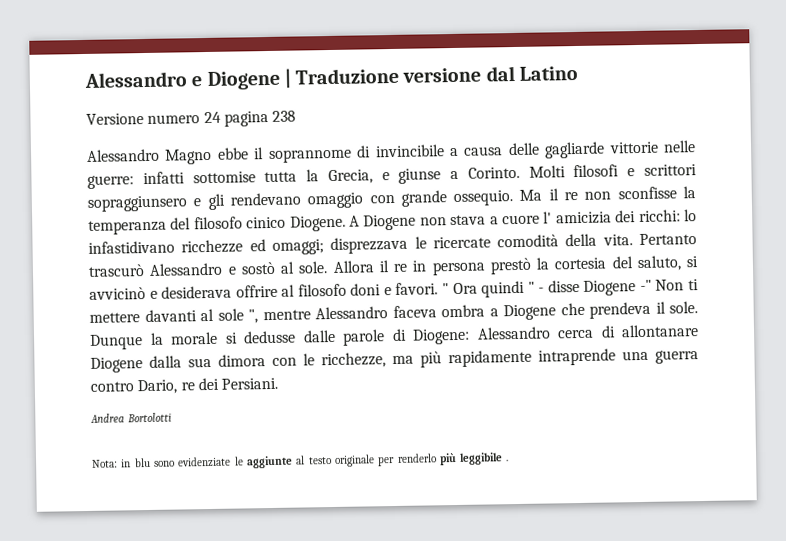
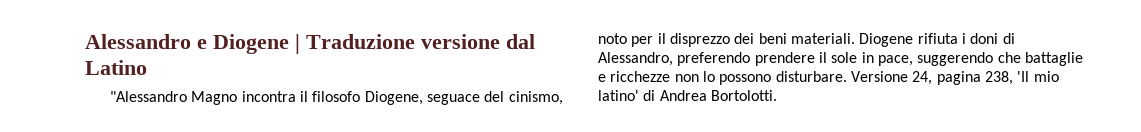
[86,110,297,127] [87,140,696,165] [87,164,697,189] [87,186,696,212] [88,209,697,235] [88,233,697,255] [88,255,698,277] [89,279,699,300] [89,301,698,324] [90,324,699,350] [90,348,699,373] [90,377,279,395] [90,412,173,423] [92,452,510,469] Versione numero 24 pagina 238 // Alessandro Magno ebbe il soprannome di invincibile a causa delle gagliarde vittorie nelle guerre: infatti sottomise tutta la Grecia, e giunse a Corinto. Molti filosofi e scrittori sopraggiunsero e gli rendevano omaggio con grande ossequio. Ma il re non sconfisse la temperanza del filosofo cinico Diogene. A Diogene non stava a cuore l' amicizia dei ricchi: lo infastidivano ricchezze ed omaggi; disprezzava le ricercate comodità della vita. Pertanto trascurò Alessandro e sostò al sole. Allora il re in persona prestò la cortesia del saluto, si avvicinò e desiderava offrire al filosofo doni e favori. " Ora quindi " - disse Diogene -" Non ti mettere davanti al sole ", mentre Alessandro faceva ombra a Diogene che prendeva il sole. Dunque la morale si dedusse dalle parole di Diogene: Alessandro cerca di allontanare Diogene dalla sua dimora con le ricchezze, ma più rapidamente intraprende una guerra contro Dario, re dei Persiani. // Andrea Bortolotti // Nota: in blu sono evidenziate le aggiunte al testo originale per renderlo più leggibile . -> [110,91,563,105] [598,33,1015,47] [598,52,1083,66] [598,71,1059,85] [598,90,777,101] "Alessandro Magno incontra il filosofo Diogene, seguace del cinismo, noto per il disprezzo dei beni materiali. Diogene rifiuta i doni di Alessandro, preferendo prendere il sole in pace, suggerendo che battaglie e ricchezze non lo possono disturbare. Versione 24, pagina 238, 'Il mio latino' di Andrea Bortolotti.

